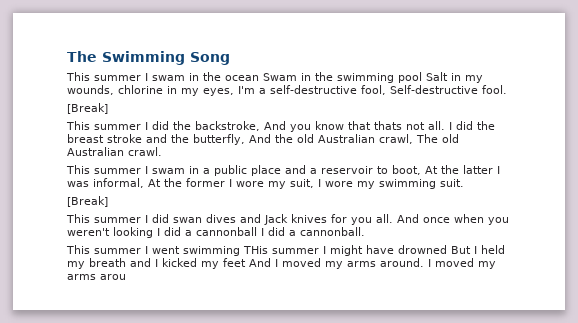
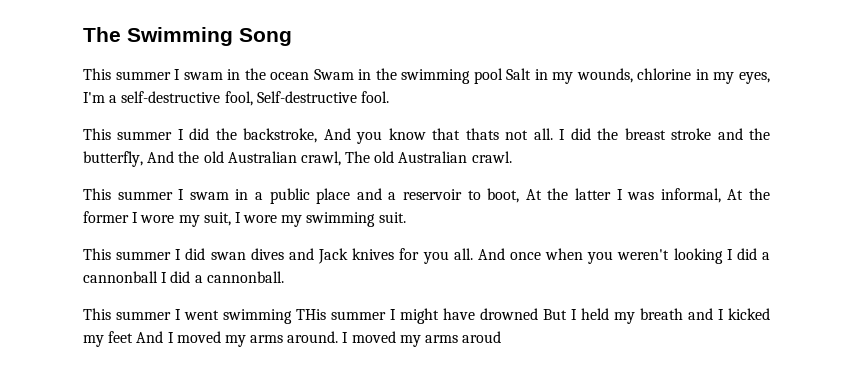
[67,103,108,114] // [Break] -> (389, 97) none
[67,196,108,207] // [Break] -> (406, 217) none
[100,274,126,280] arou -> [462,331,502,343] aroud

